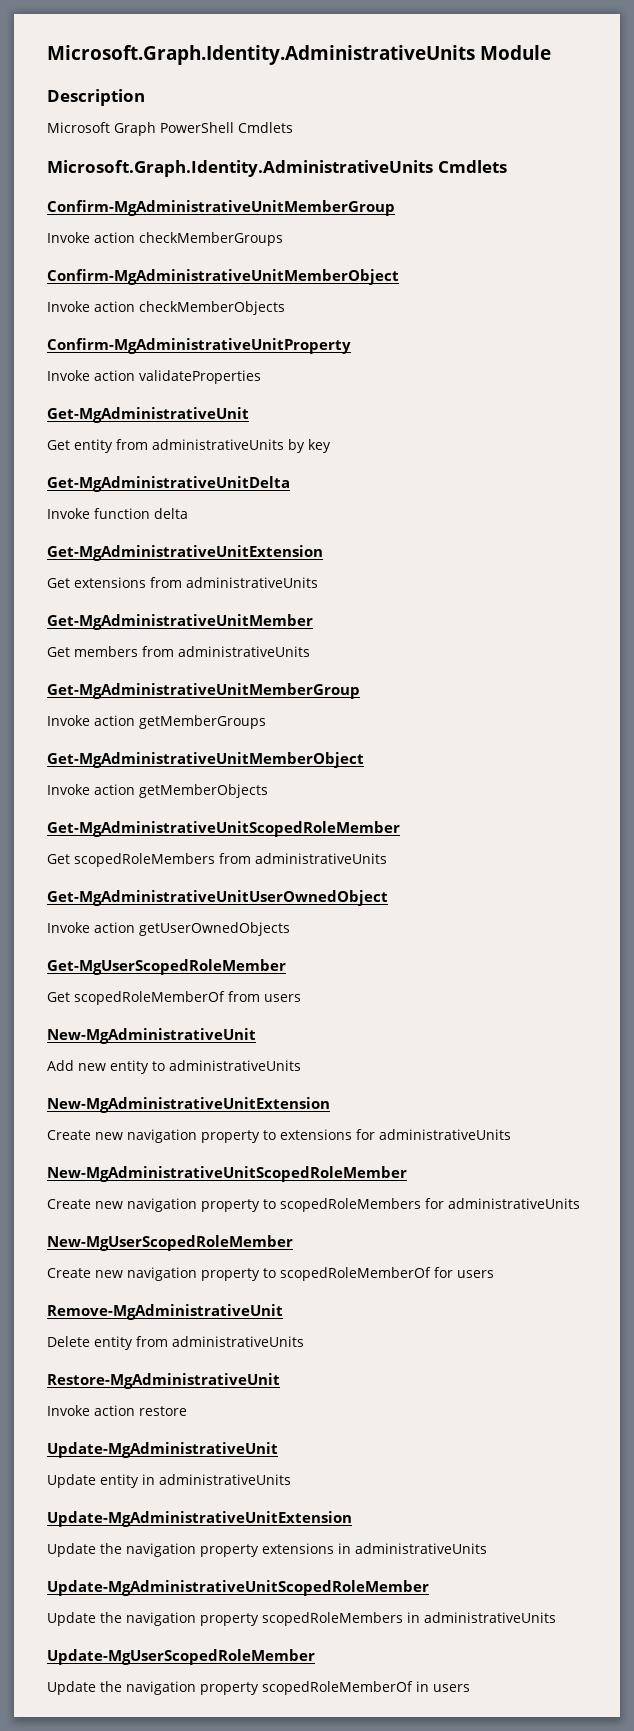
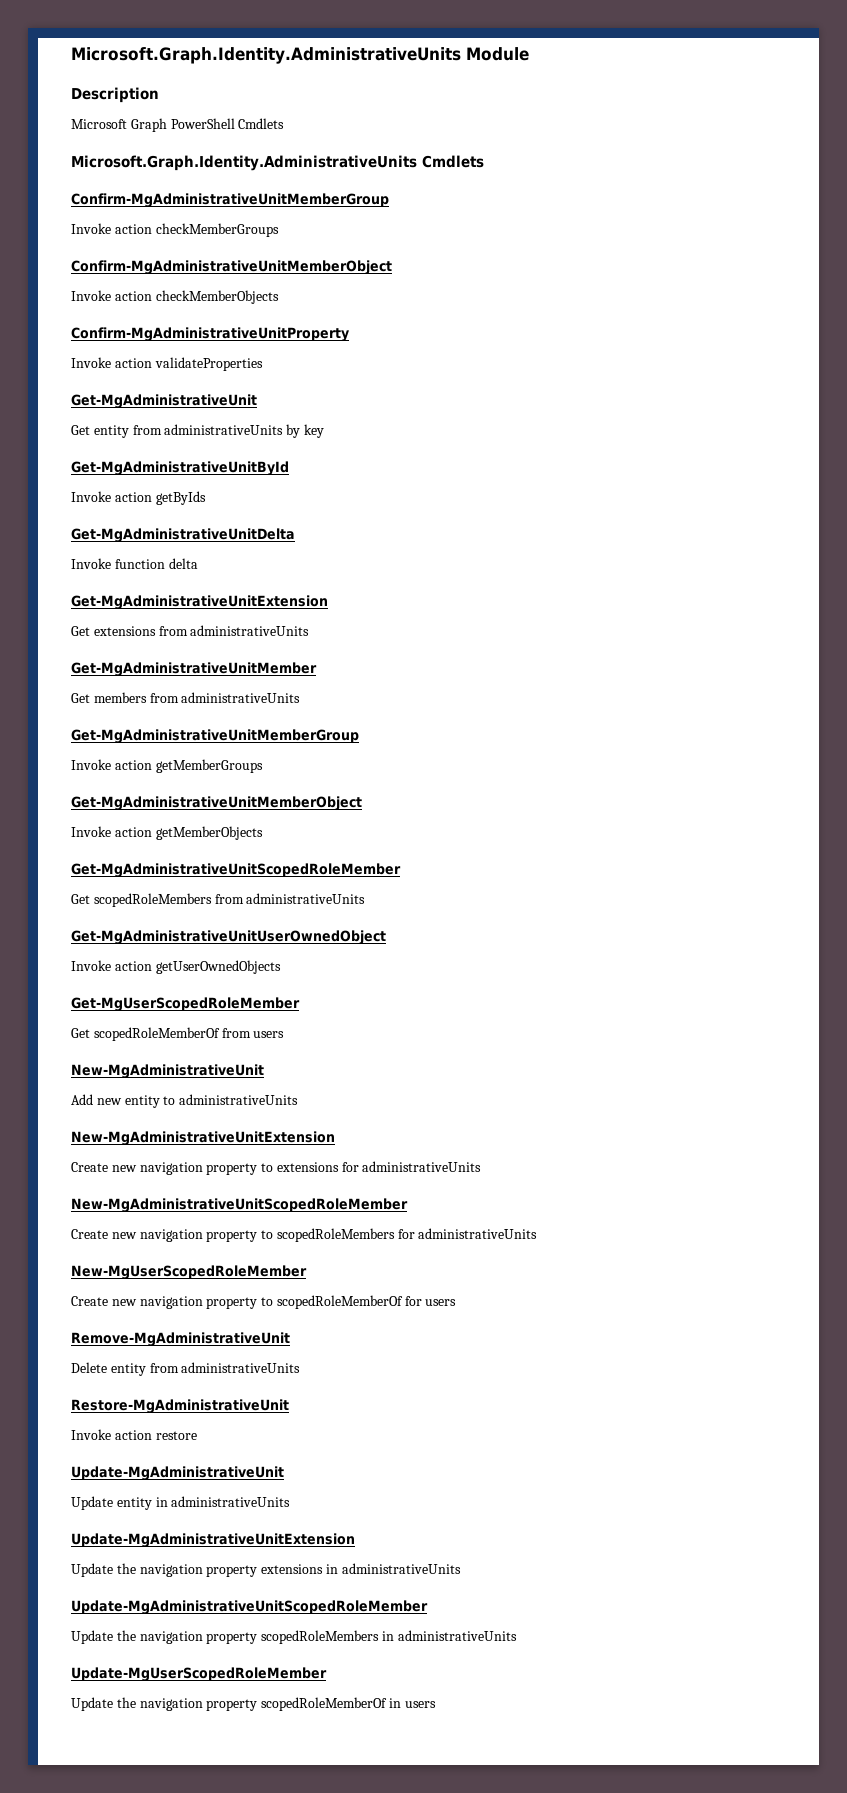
(331, 446) none -> [71,461,289,476] [71,491,206,505] // Get-MgAdministrativeUnitById // Invoke action getByIds

